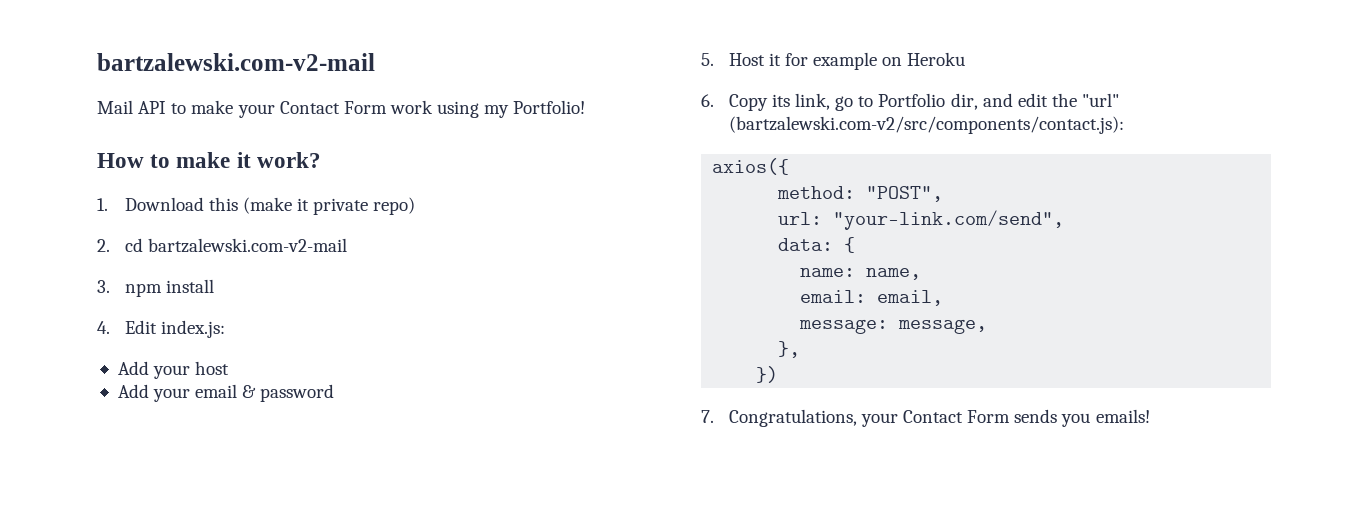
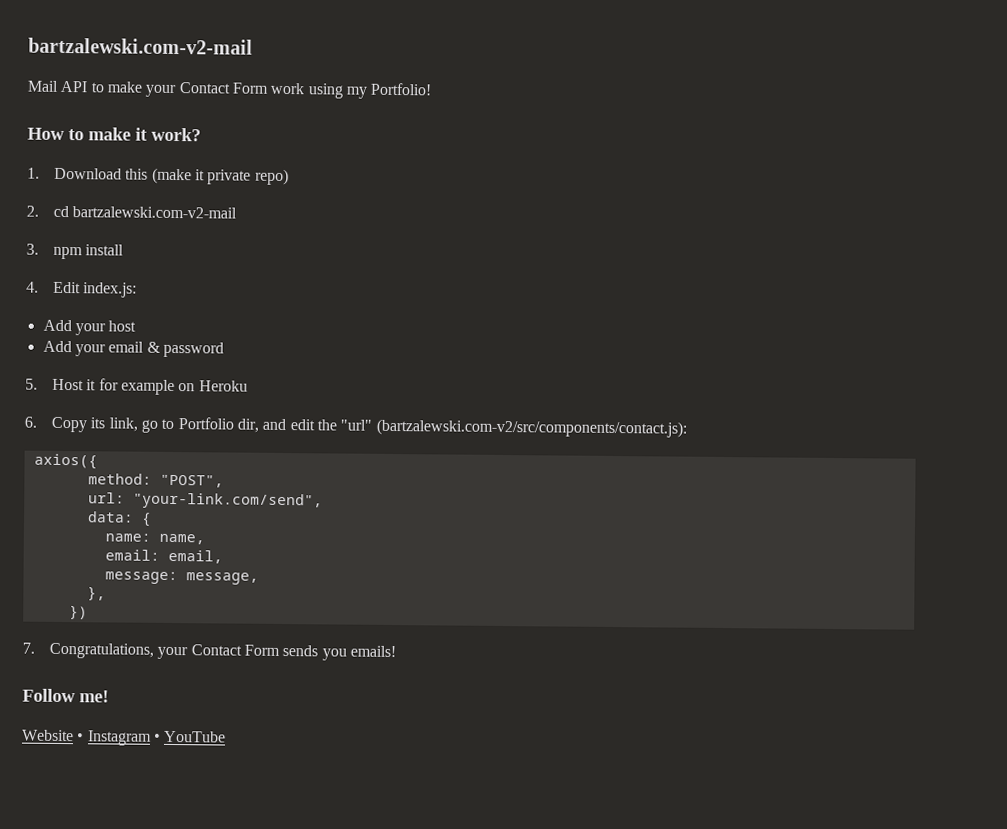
(1150, 416) none -> [22,688,109,703] [22,729,227,746] // Follow me! // Website • Instagram • YouTube

